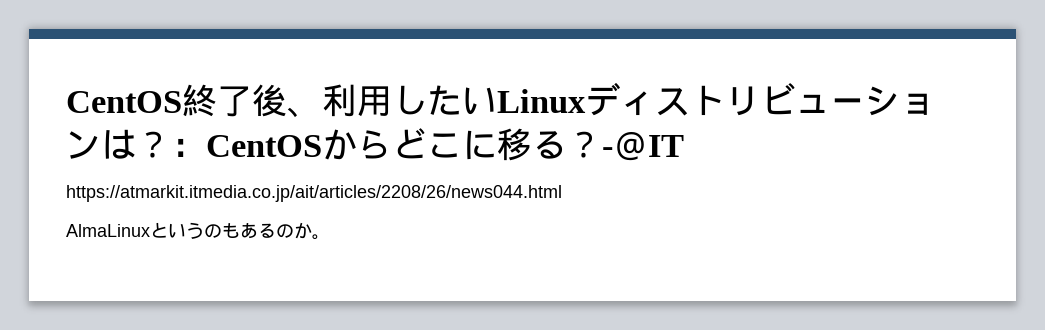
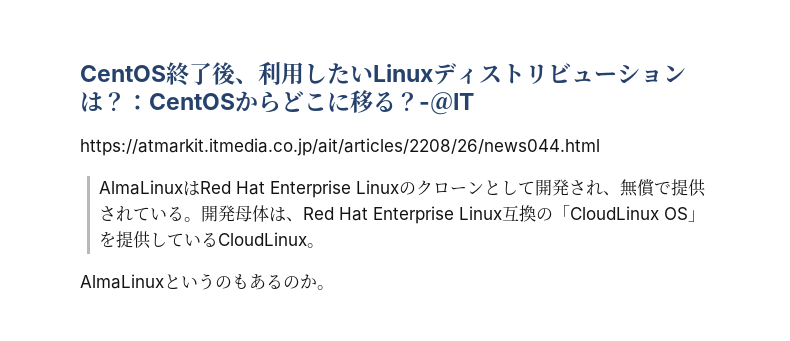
(562, 193) none -> [99,179,707,198] [99,205,706,224] [99,231,325,249] // AlmaLinuxはRed Hat Enterprise Linuxのクローンとして開発され、無償で提供されている。開発母体は、Red Hat Enterprise Linux互換の「CloudLinux OS」を提供しているCloudLinux。

